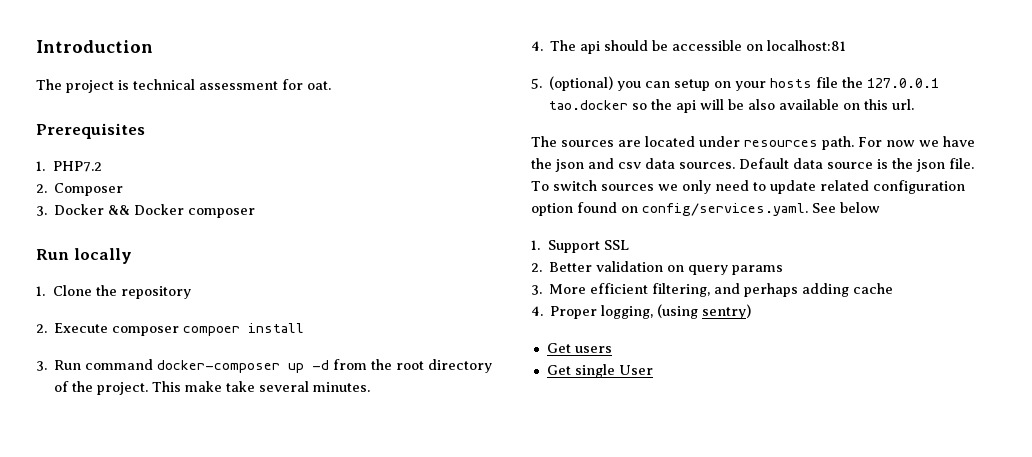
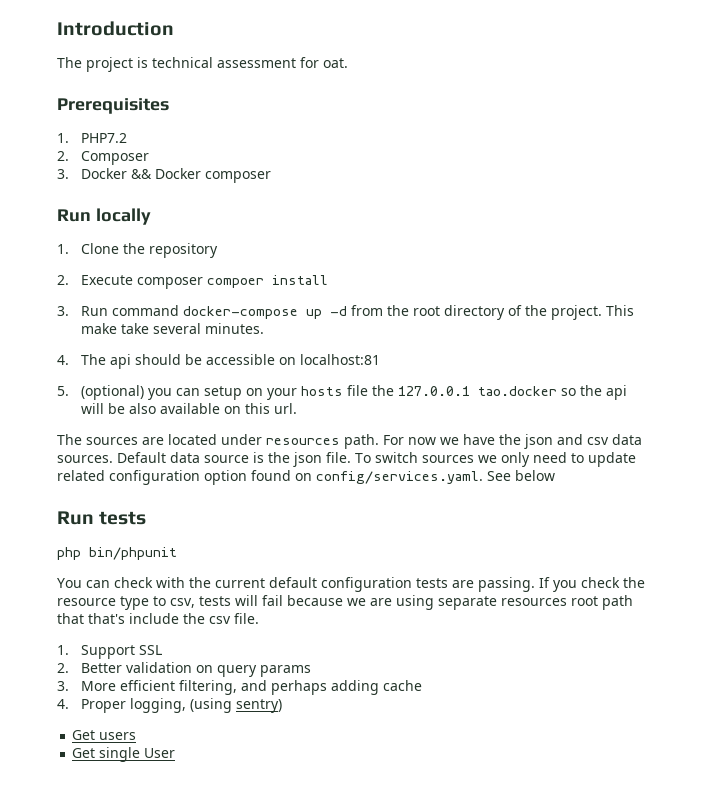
[157,360,281,373] docker-composer -> [183,306,299,319] docker-compose
(880, 207) none -> [57,511,147,525] [57,547,177,560] [57,577,645,592] [57,595,633,610] [57,613,259,624] // Run tests // php bin/phpunit // You can check with the current default configuration tests are passing. If you check the resource type to csv, tests will fail because we are using separate resources root path that that's include the csv file.

